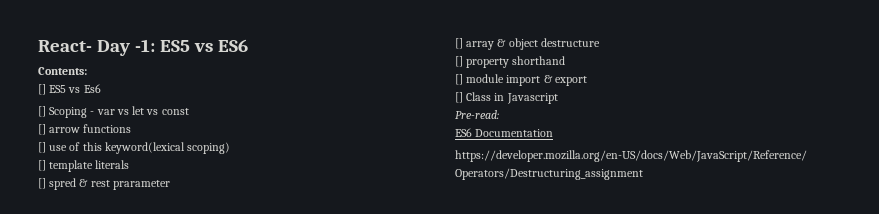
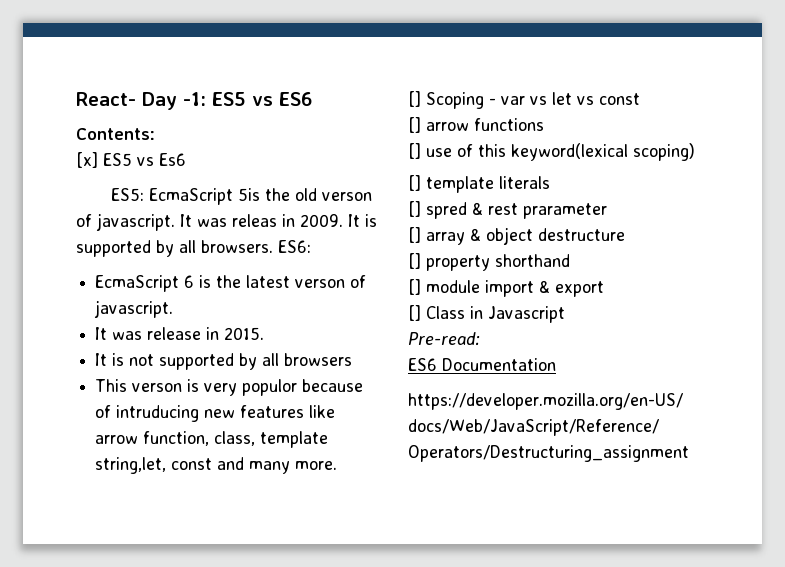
[38,84,46,95] [] -> [76,152,98,168] [x]
(101, 88) none -> [111,188,373,205] [76,213,377,231] [76,240,311,257] [95,275,367,292] [94,300,174,318] [95,327,265,340] [95,353,353,370] [95,379,364,396] [95,405,336,422] [95,431,329,448] [95,457,338,474] // ES5: EcmaScript 5is the old verson of javascript. It was releas in 2009. It is supported by all browsers. ES6: // EcmaScript 6 is the latest verson of javascript. // It was release in 2015. // It is not supported by all browsers // This verson is very populor because of intruducing new features like arrow function, class, template string,let, const and many more.

